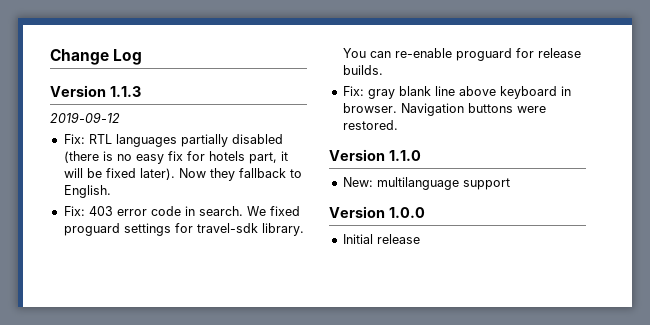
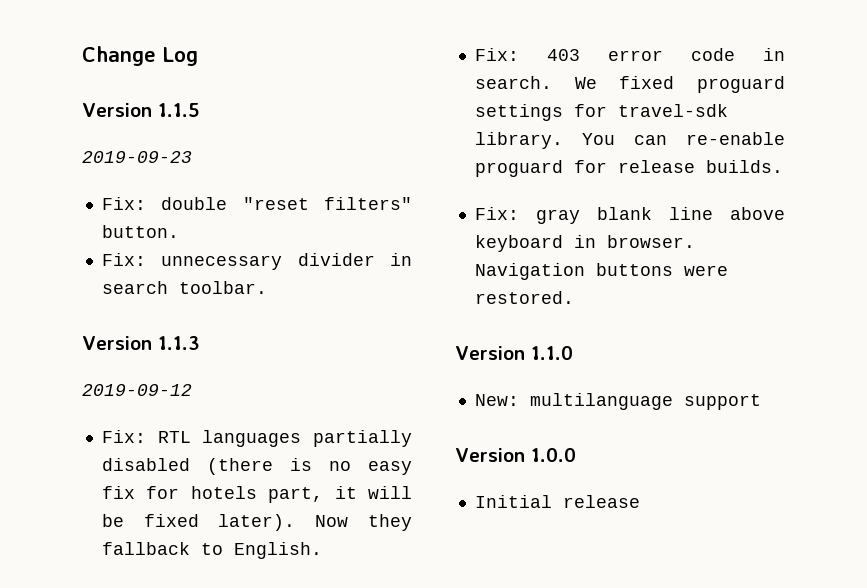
(143, 57) none -> [82,103,200,117] [82,151,192,163] [101,197,412,210] [101,225,179,238] [101,253,412,270] [101,281,267,294] // Version 1.1.5 // 2019-09-23 // Fix: double "reset filters" button. // Fix: unnecessary divider in search toolbar.

